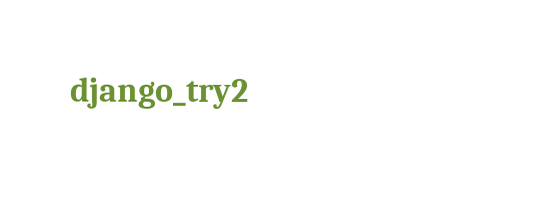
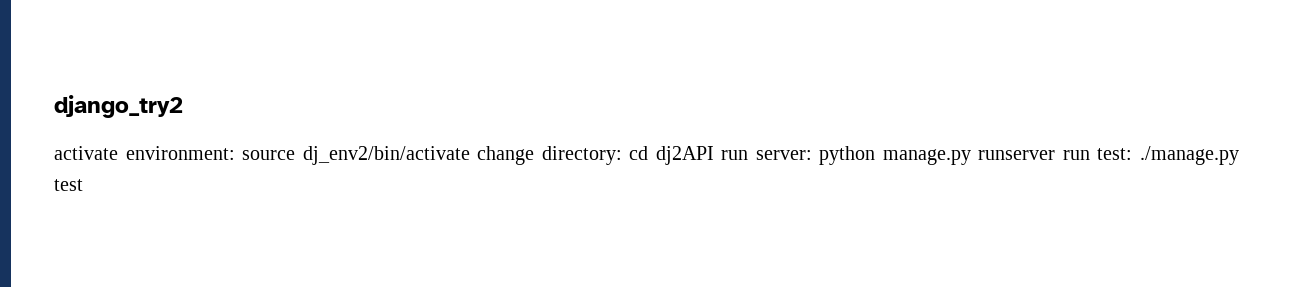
(249, 92) none -> [54,146,1239,165] [54,179,83,191] // activate environment: source dj_env2/bin/activate change directory: cd dj2API run server: python manage.py runserver run test: ./manage.py test

